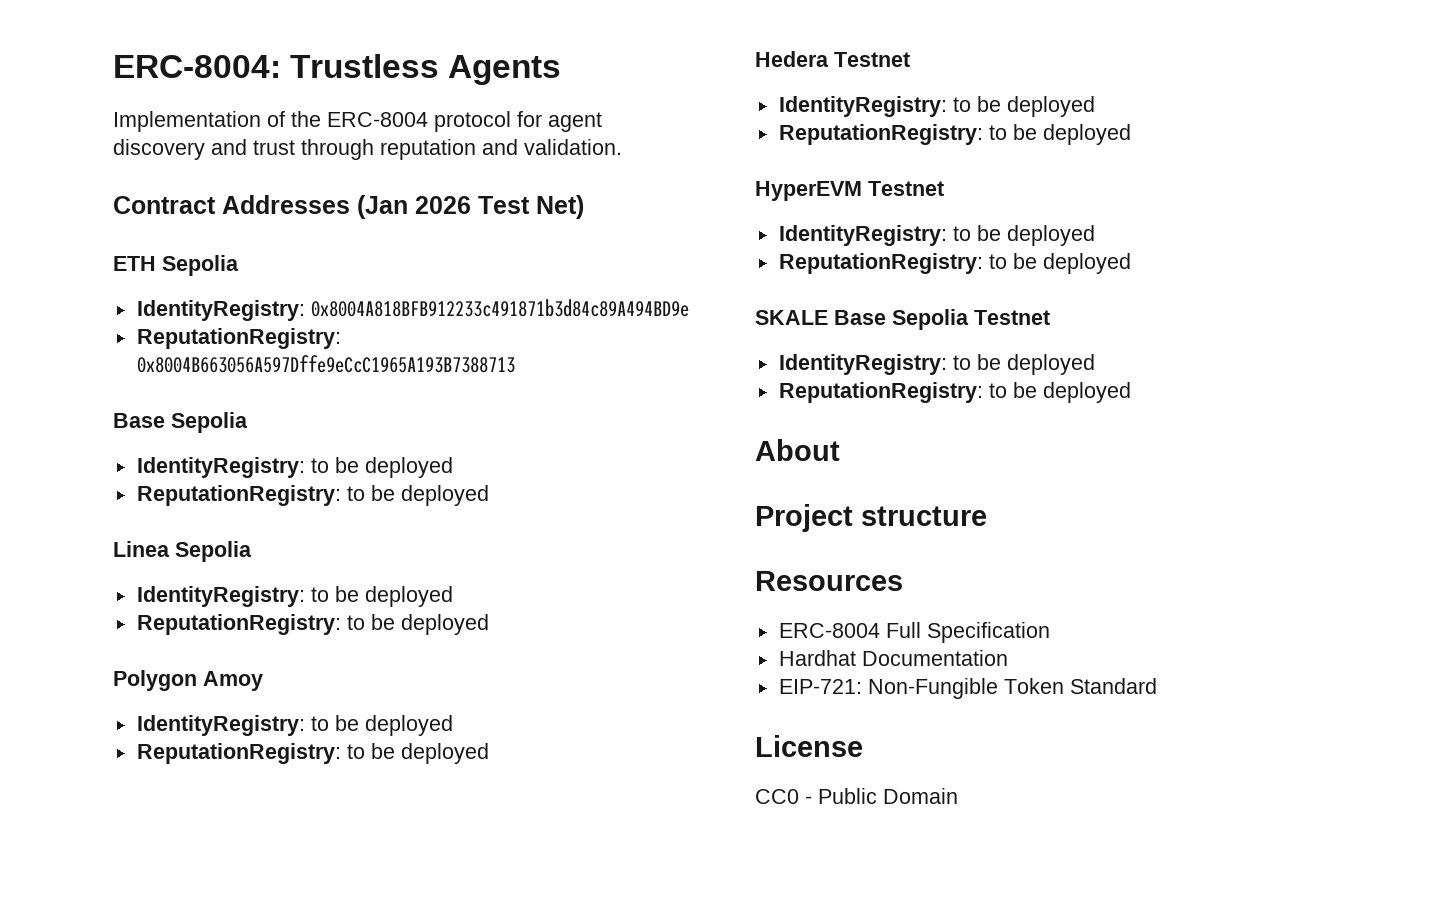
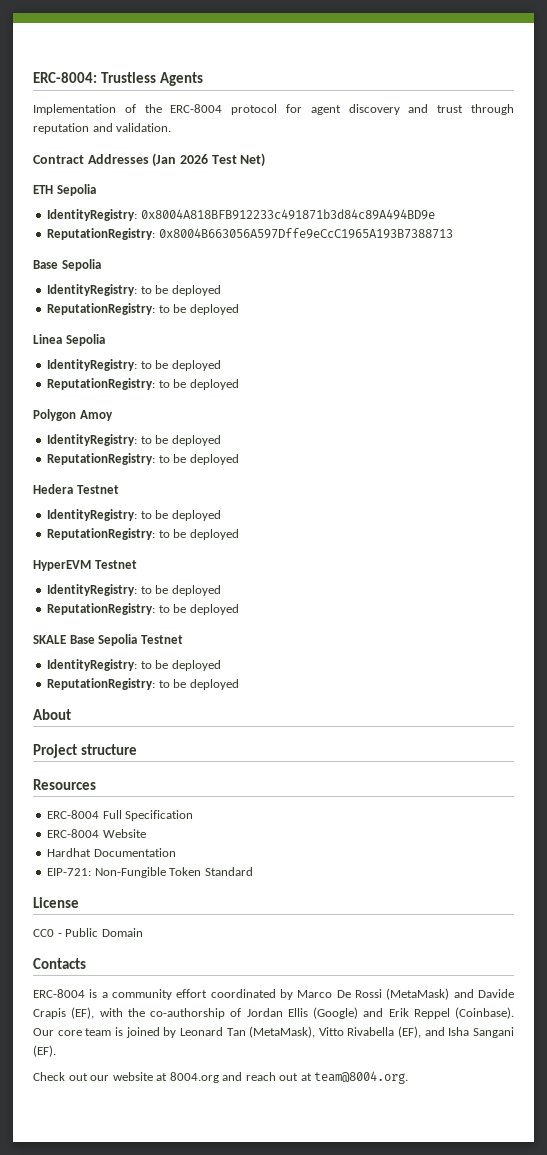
(1050, 632) none -> [47,829,146,838] // ERC-8004 Website
(958, 796) none -> [33,958,86,969] [33,988,514,1000] [33,1007,514,1019] [33,1026,515,1038] [33,1045,56,1057] [33,1071,409,1084] // Contacts // ERC-8004 is a community effort coordinated by Marco De Rossi (MetaMask) and Davide Crapis (EF), with the co-authorship of Jordan Ellis (Google) and Erik Reppel (Coinbase). Our core team is joined by Leonard Tan (MetaMask), Vitto Rivabella (EF), and Isha Sangani (EF). // Check out our website at 8004.org and reach out at team@8004.org.

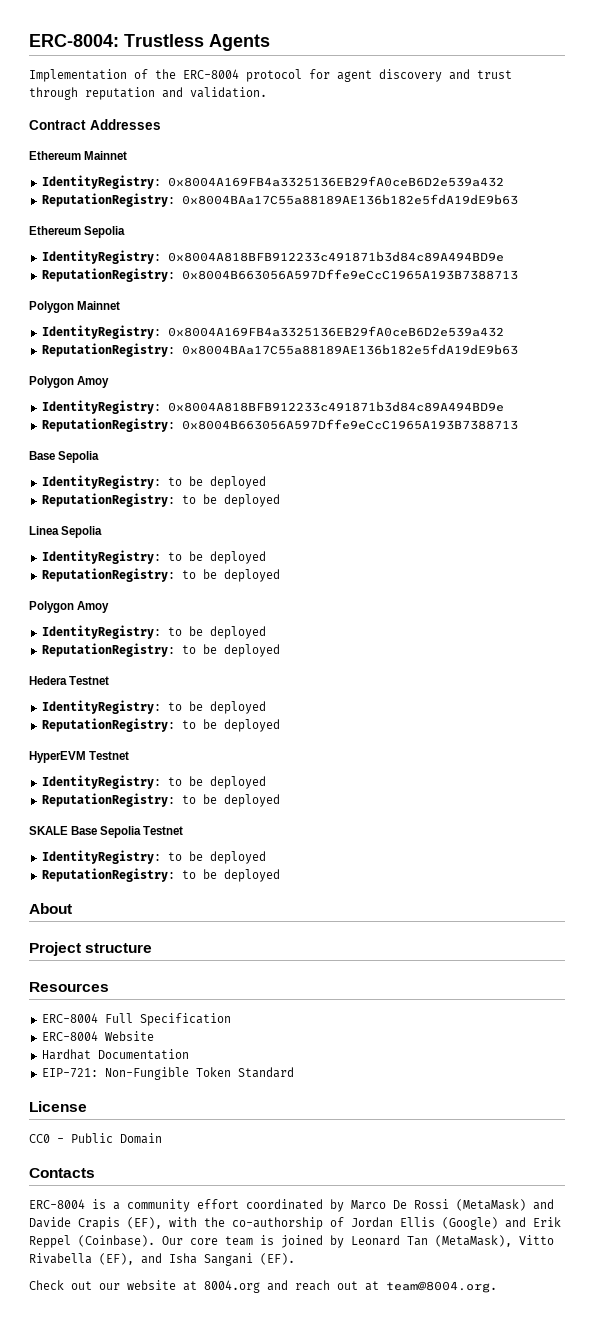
[152,153,266,167] [33,185,53,194] (Jan 2026 Test Net) // ETH -> [29,151,128,160] [41,175,504,189] [41,193,518,207] [29,226,81,235] // Ethereum Mainnet // IdentityRegistry: 0x8004A169FB4a3325136EB29fA0ceB6D2e539a432 // ReputationRegistry: 0x8004BAa17C55a88189AE136b182e5fdA19dE9b63 // Ethereum
(453, 233) none -> [29,301,121,313] [41,325,504,339] [41,343,518,357] [29,376,110,388] [41,400,504,414] [41,418,518,432] // Polygon Mainnet // IdentityRegistry: 0x8004A169FB4a3325136EB29fA0ceB6D2e539a432 // ReputationRegistry: 0x8004BAa17C55a88189AE136b182e5fdA19dE9b63 // Polygon Amoy // IdentityRegistry: 0x8004A818BFB912233c491871b3d84c89A494BD9e // ReputationRegistry: 0x8004B663056A597Dffe9eCcC1965A193B7388713

